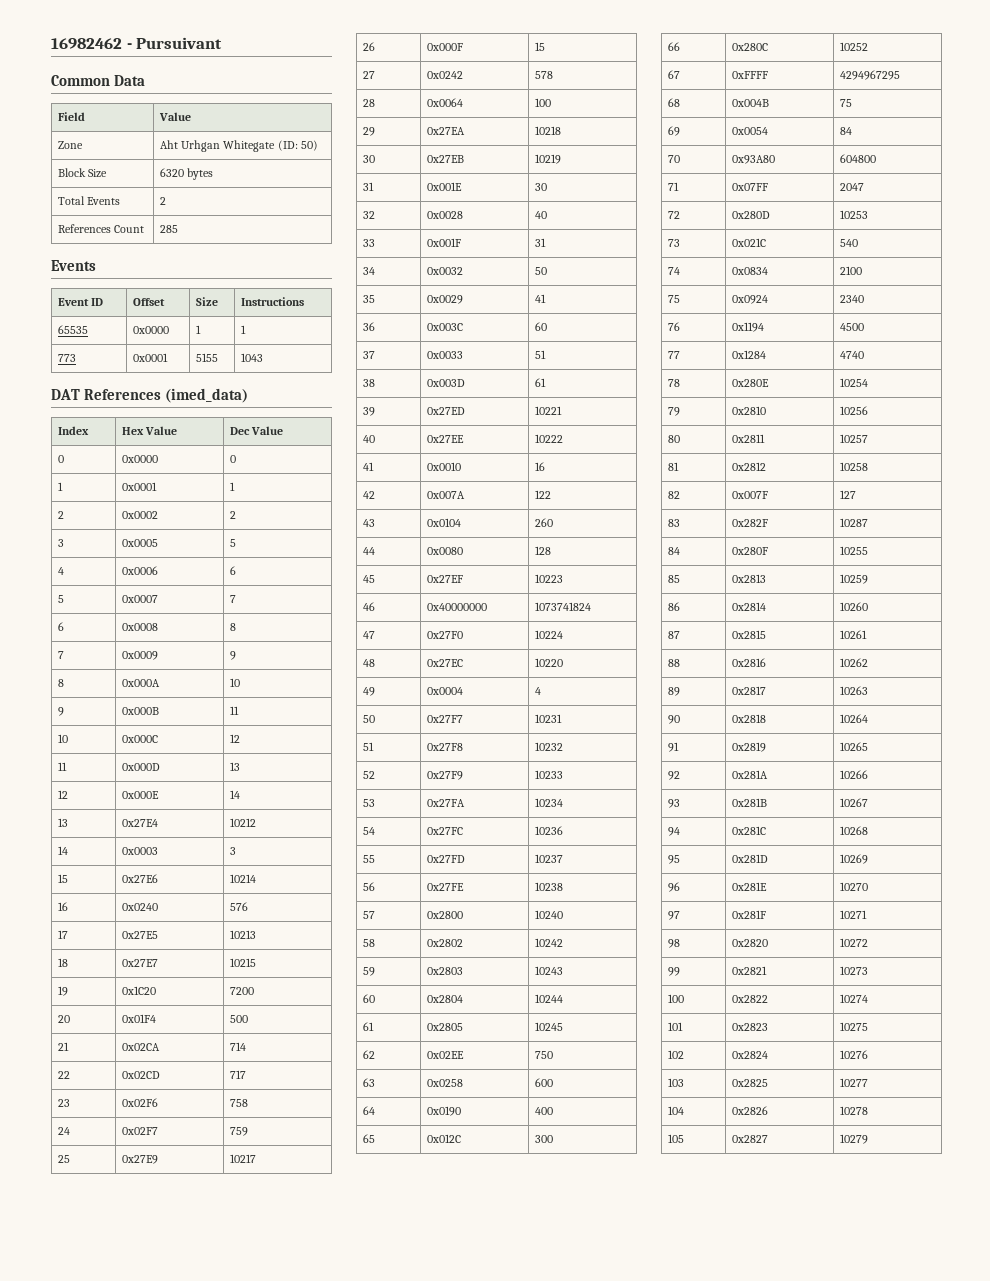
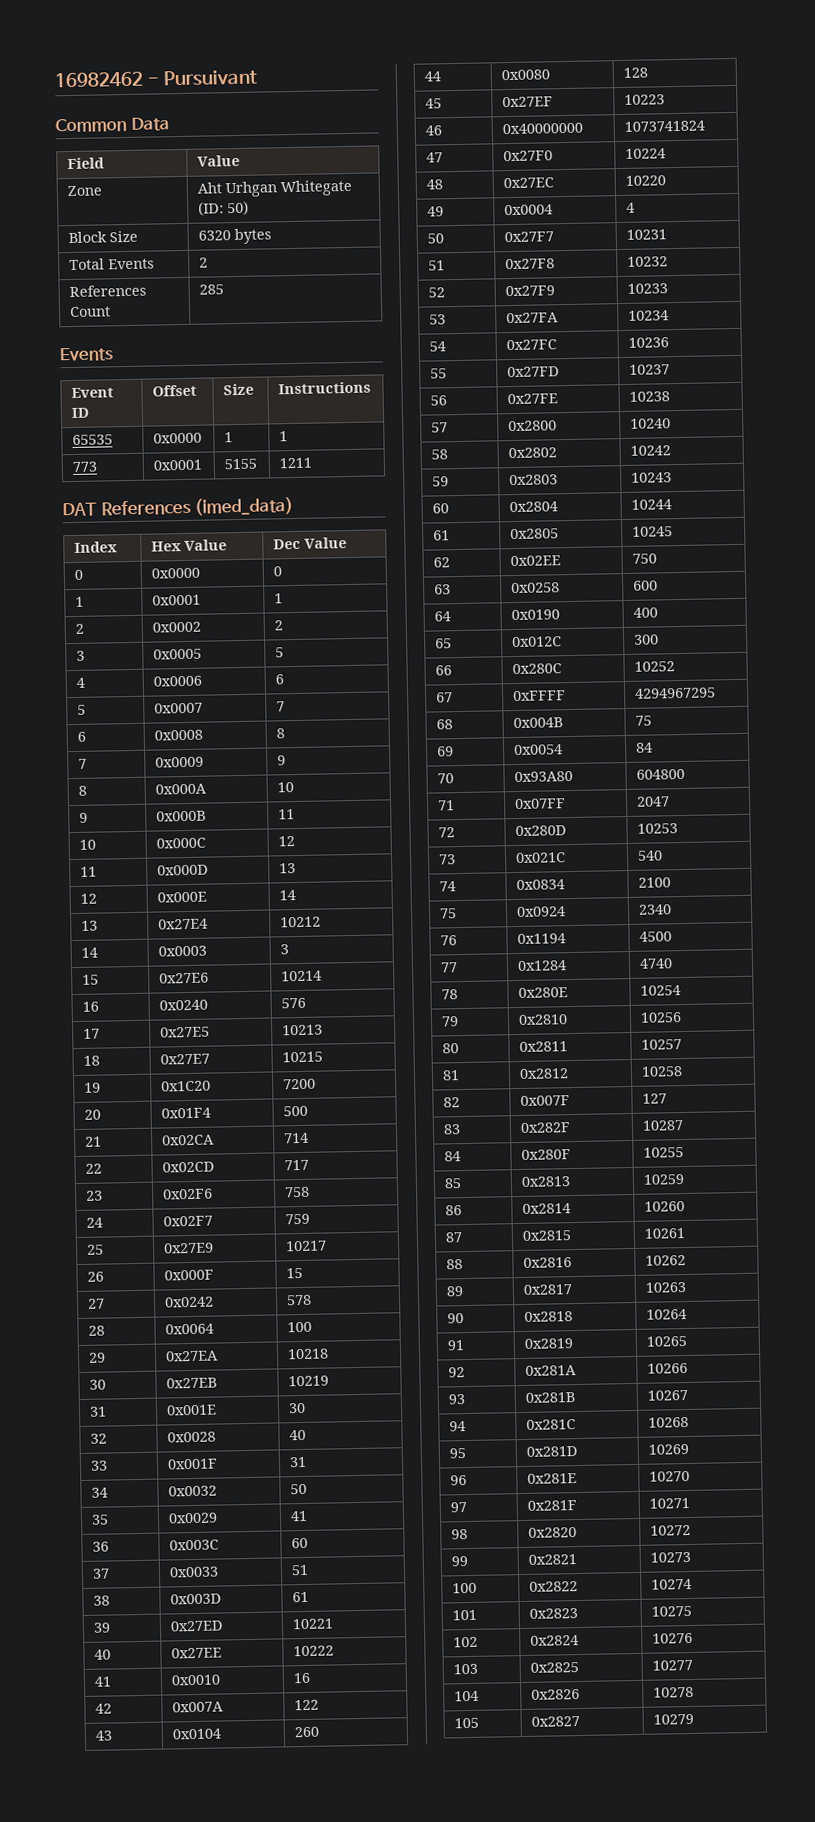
[240,353,263,362] 1043 -> [278,457,312,469] 1211

